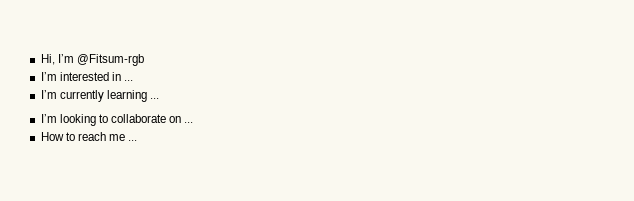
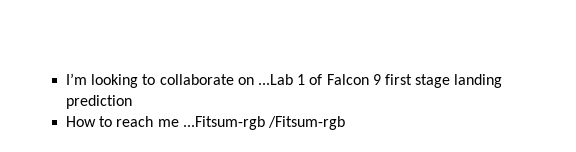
[40,54,144,66] [40,72,133,81] [40,90,159,102] Hi, I’m @Fitsum-rgb // I’m interested in ... // I’m currently learning ... // -> (66, 79) none
[184,122,194,123] ... -> [257,74,503,88] [66,95,133,109] ...Lab 1 of Falcon 9 first stage landing prediction
[128,140,138,141] ... -> [182,116,345,130] ...Fitsum-rgb /Fitsum-rgb

